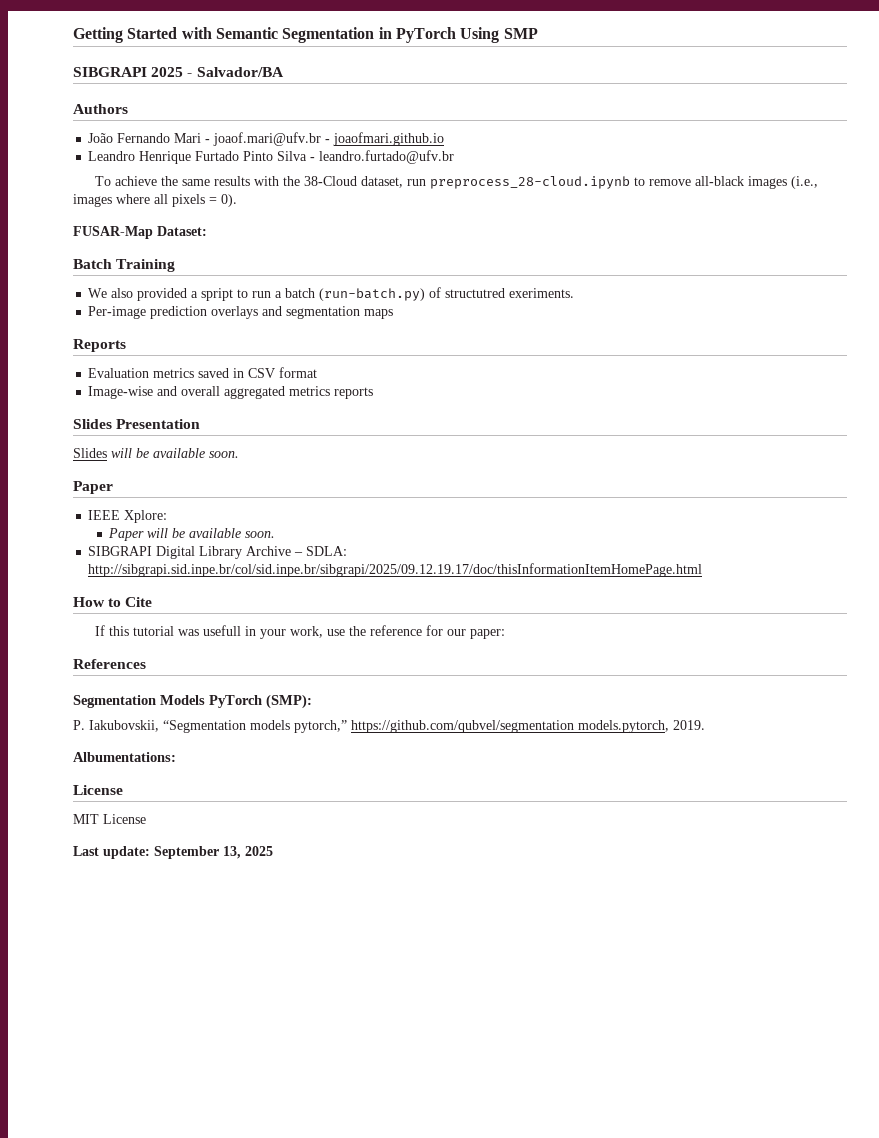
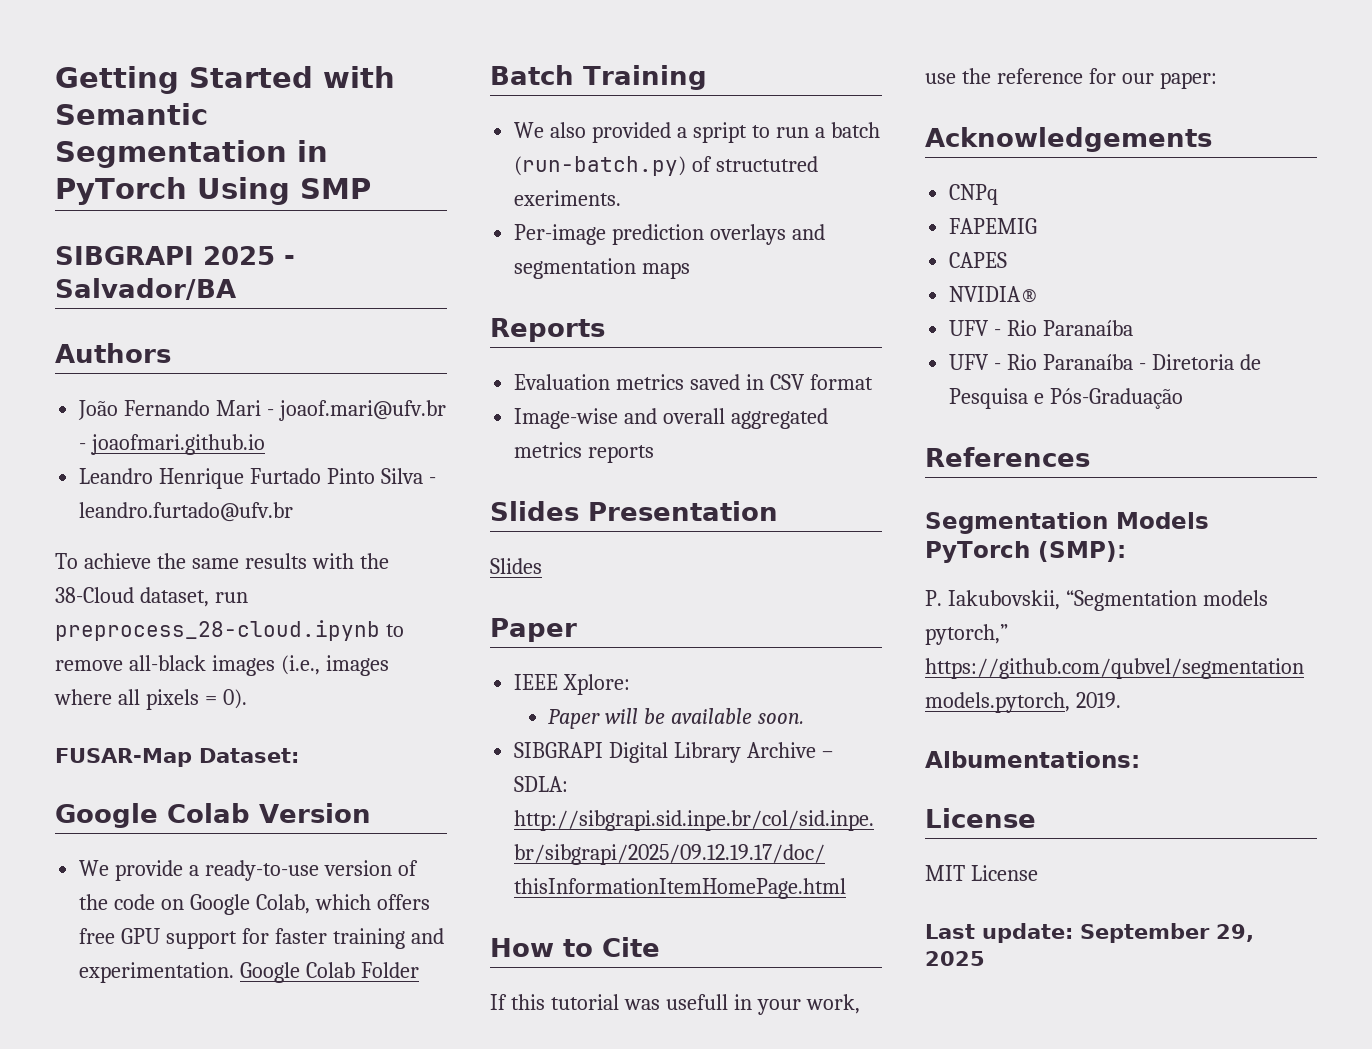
(207, 231) none -> [55,803,371,828] [79,860,418,881] [79,894,430,915] [79,928,444,949] [79,962,420,983] // Google Colab Version // We provide a ready-to-use version of the code on Google Colab, which offers free GPU support for faster training and experimentation. Google Colab Folder
[111,448,239,458] will be available soon. -> (542, 566) none
(506, 634) none -> [925,127,1212,152] [949,184,999,205] [949,218,1038,234] [949,252,1008,268] [949,286,1040,303] [949,320,1134,336] [949,354,1261,370] [949,388,1184,409] // Acknowledgements // CNPq // FAPEMIG // CAPES // NVIDIA® // UFV - Rio Paranaíba // UFV - Rio Paranaíba - Diretoria de Pesquisa e Pós-Graduação
[223,846,241,859] 13, -> [1216,924,1254,942] 29,

